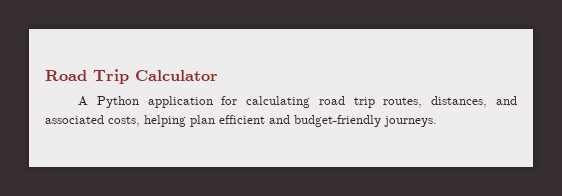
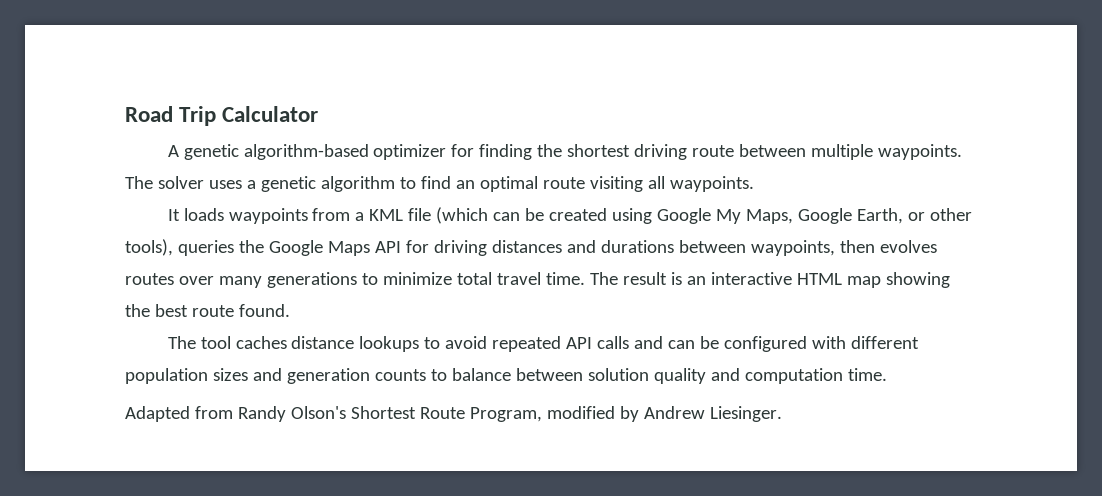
[96,96,517,108] [45,115,437,127] Python application for calculating road trip routes, distances, and associated costs, helping plan efficient and budget-friendly journeys. -> [183,144,963,160] [125,176,754,192] [167,207,973,224] [125,239,937,256] [125,272,950,288] [125,304,290,317] [167,336,920,352] [125,368,887,384] [125,406,782,422] genetic algorithm-based optimizer for finding the shortest driving route between multiple waypoints. The solver uses a genetic algorithm to find an optimal route visiting all waypoints. // It loads waypoints from a KML file (which can be created using Google My Maps, Google Earth, or other tools), queries the Google Maps API for driving distances and durations between waypoints, then evolves routes over many generations to minimize total travel time. The result is an interactive HTML map showing the best route found. // The tool caches distance lookups to avoid repeated API calls and can be configured with different population sizes and generation counts to balance between solution quality and computation time. // Adapted from Randy Olson's Shortest Route Program, modified by Andrew Liesinger.

